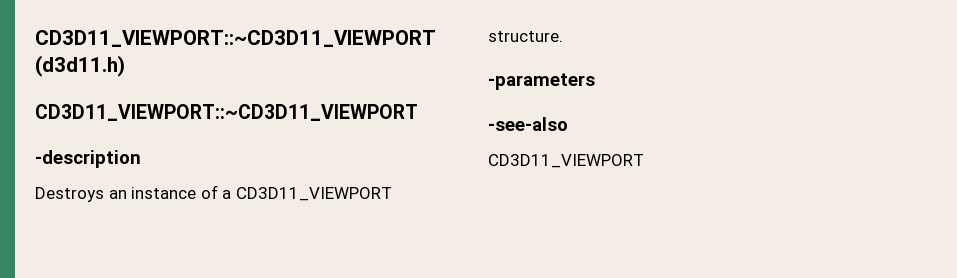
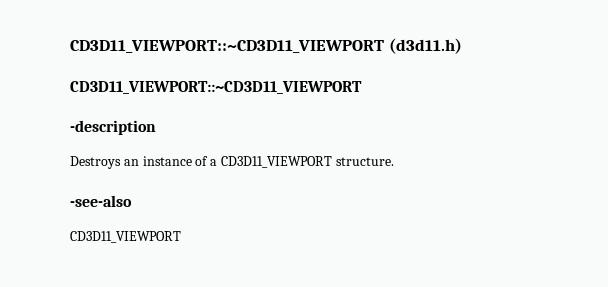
[488,73,595,90] // -parameters -> (394, 161) none

